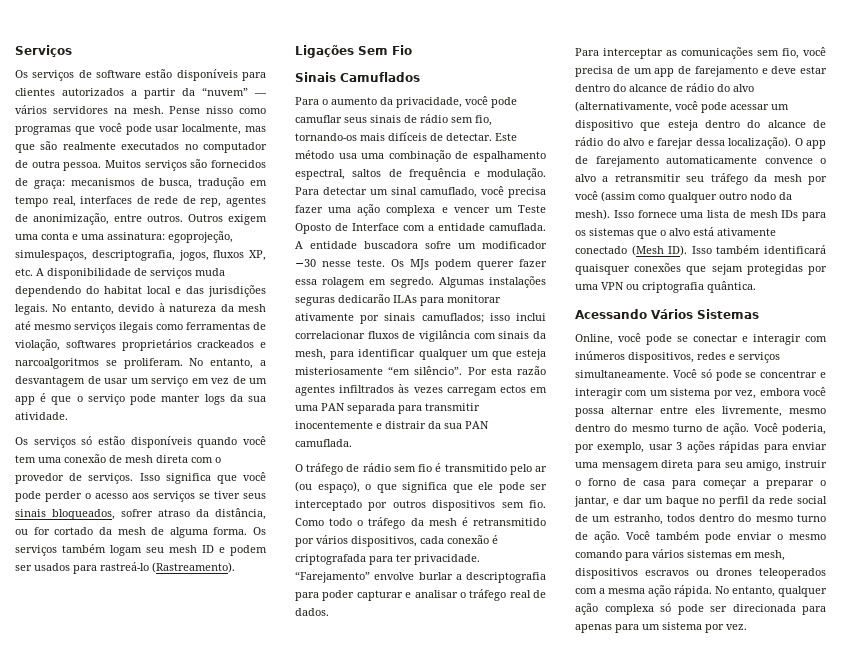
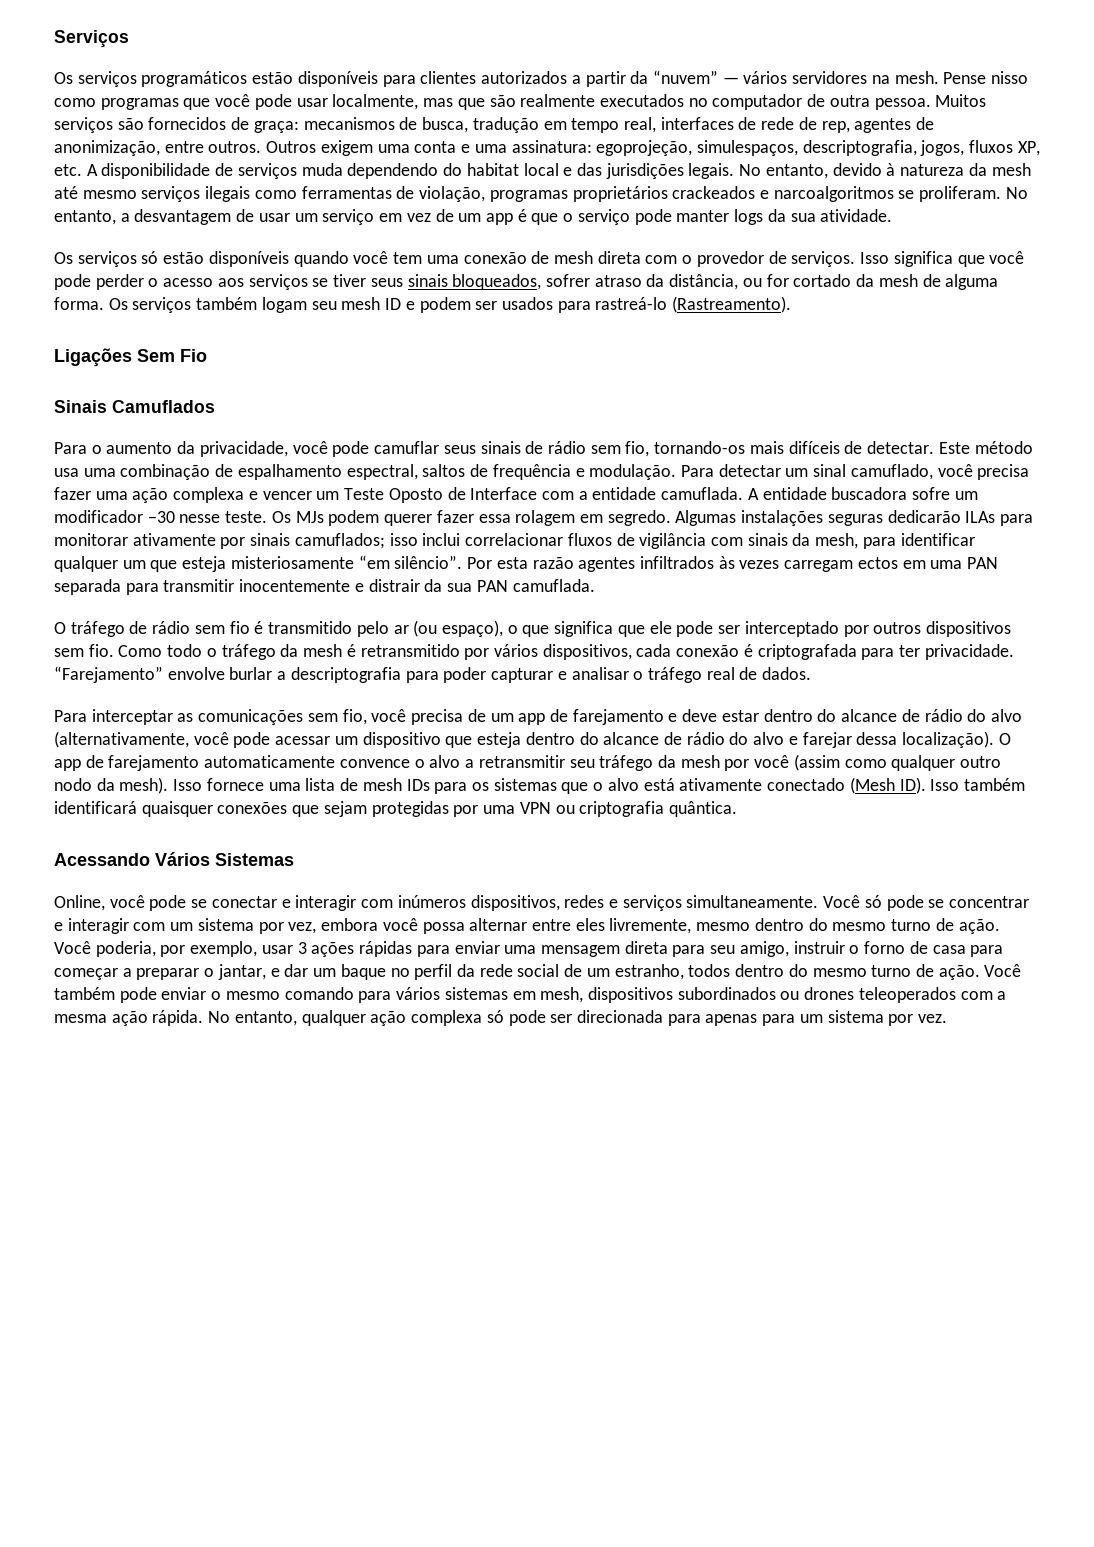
[78,70,141,78] de software -> [141,71,248,87] programáticos
[65,340,116,348] softwares -> [489,190,568,202] programas
[645,570,689,576] escravos -> [677,987,776,1000] subordinados

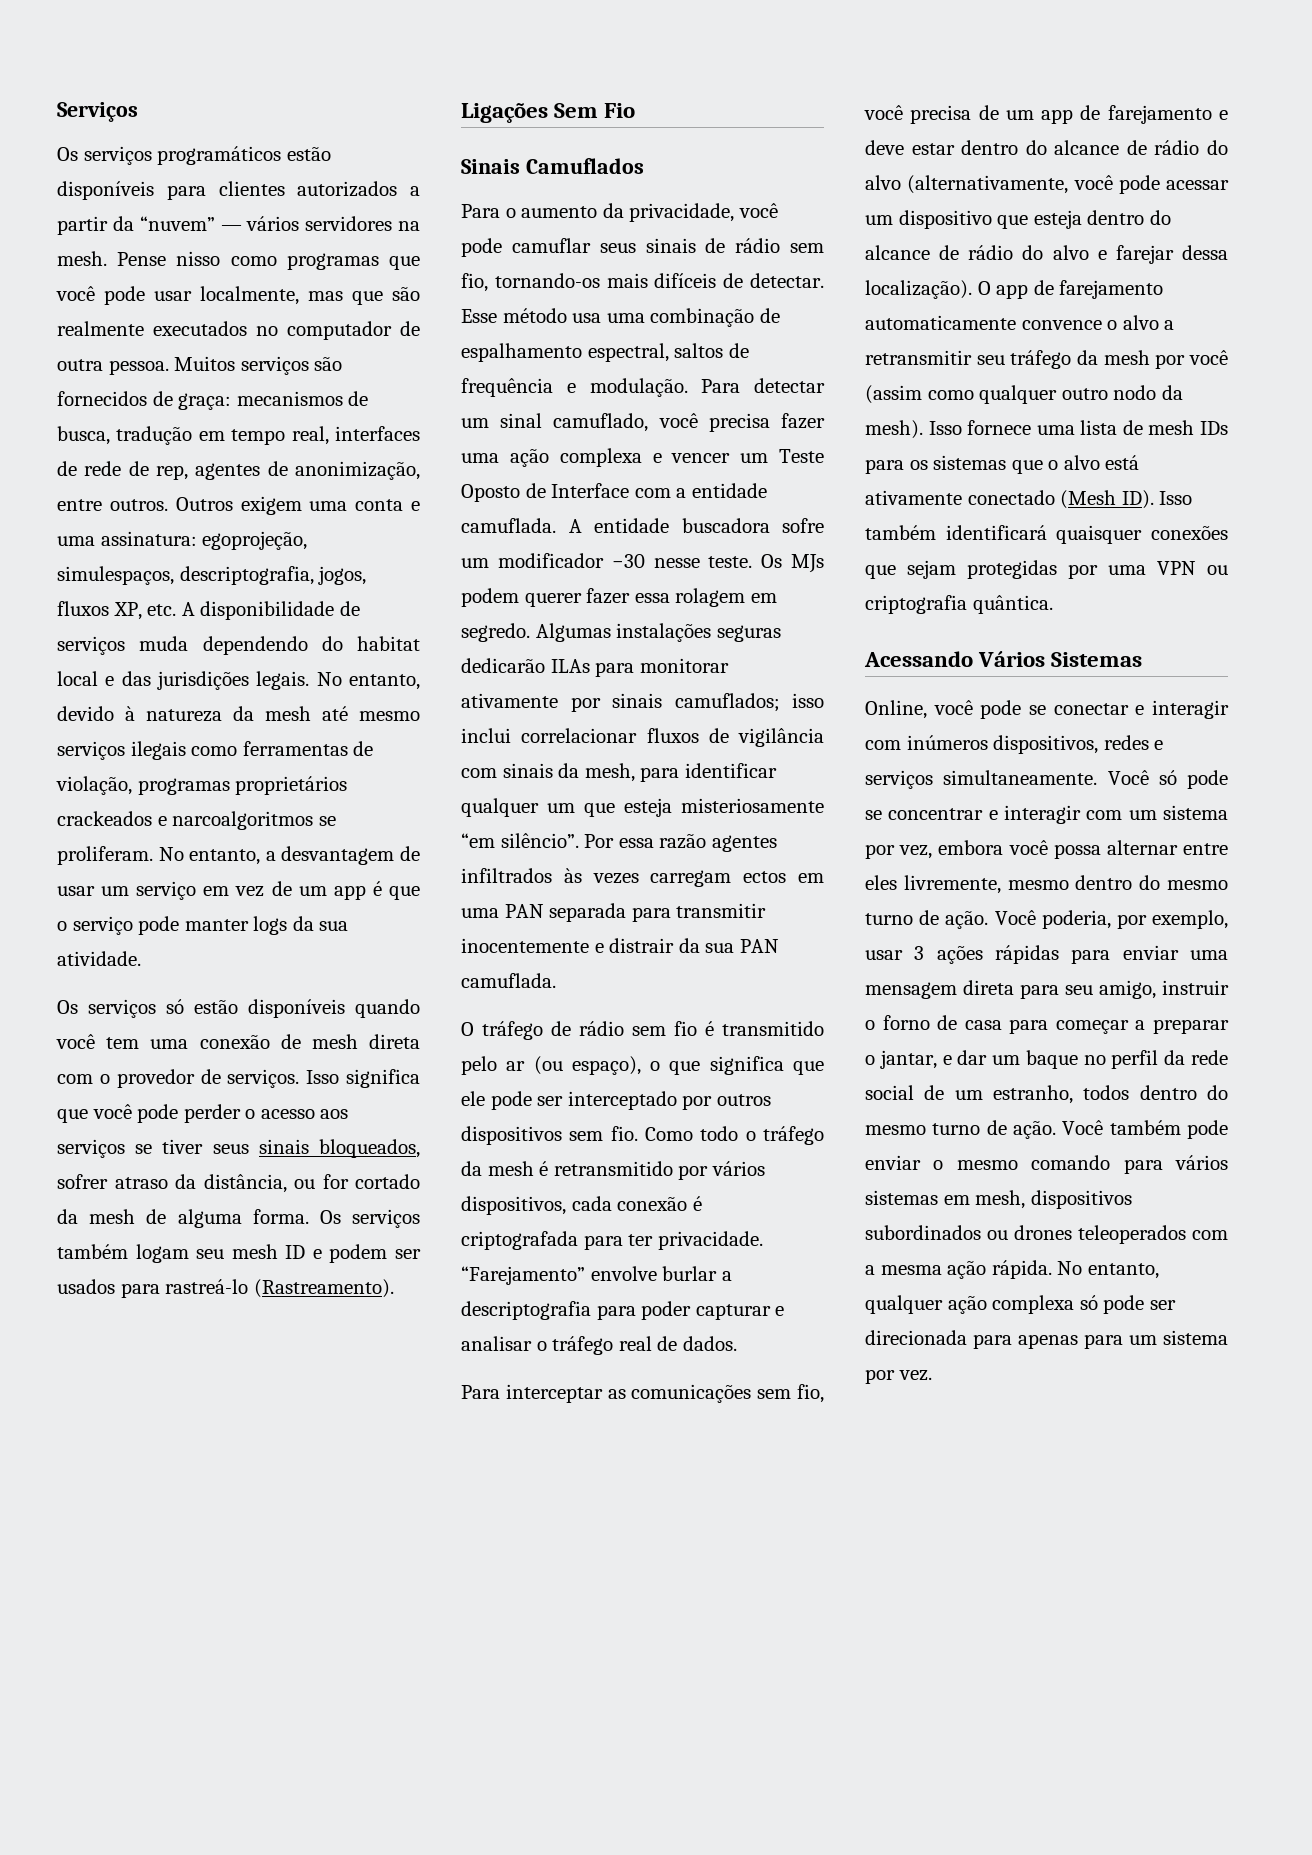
[938,442,970,454] Este -> [461,309,497,323] Esse
[496,557,528,569] esta -> [618,838,654,848] essa

